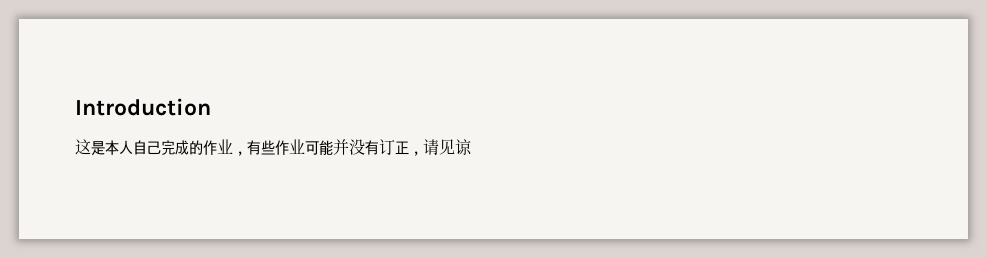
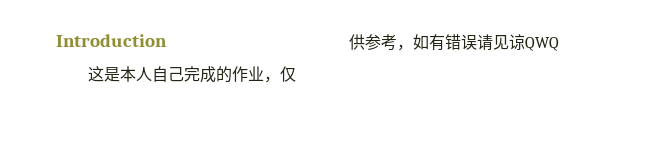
[247,139,472,156] 有些作业可能并没有订正，请见谅 -> [279,66,296,82] [349,34,559,51] 仅供参考，如有错误请见谅QWQ

